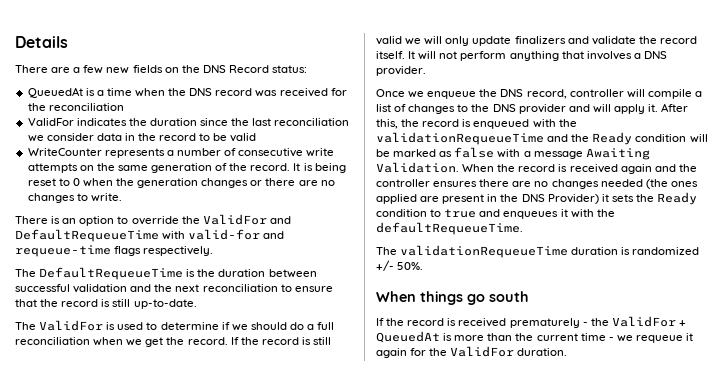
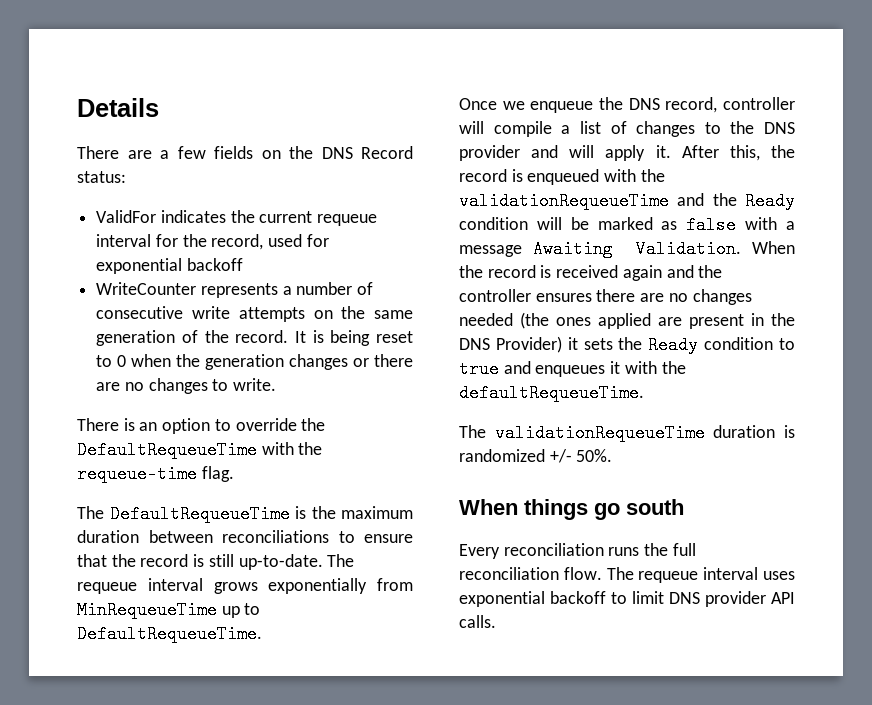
[106,67,130,74] new -> (206, 152) none
[27,87,347,98] [27,103,124,111] [27,118,350,126] [27,133,257,142] QueuedAt is a time when the DNS record was received for the reconciliation // ValidFor indicates the duration since the last reconciliation we consider data in the record to be valid -> [96,210,378,226] [96,234,329,250] [96,258,243,274] ValidFor indicates the current requeue interval for the record, used for exponential backoff
[202,214,291,225] [15,229,285,242] [15,245,214,257] ValidFor and DefaultRequeueTime with valid-for and requeue-time flags respectively. -> [77,441,323,459] [77,465,234,483] DefaultRequeueTime with the requeue-time flag.
(216, 273) none -> [341,506,413,519] maximum
[15,284,278,293] successful validation and the next reconciliation -> [222,530,329,543] reconciliations
[15,320,335,331] [15,337,332,347] [376,36,697,46] [376,51,667,61] [376,66,426,76] // The ValidFor is used to determine if we should do a full reconciliation when we get the record. If the record is still valid we will only update finalizers and validate the record itself. It will not perform anything that involves a DNS provider. -> [327,554,355,567] [77,578,413,594] [77,601,261,619] [77,625,262,643] The requeue interval grows exponentially from MinRequeueTime up to DefaultRequeueTime.
[376,316,686,328] [376,331,694,343] [376,346,568,358] If the record is received prematurely - the ValidFor + QueuedAt is more than the current time - we requeue it again for the ValidFor duration. -> [459,543,696,559] [459,567,795,583] [459,591,795,607] [459,615,496,628] Every reconciliation runs the full reconciliation flow. The requeue interval uses exponential backoff to limit DNS provider API calls.

